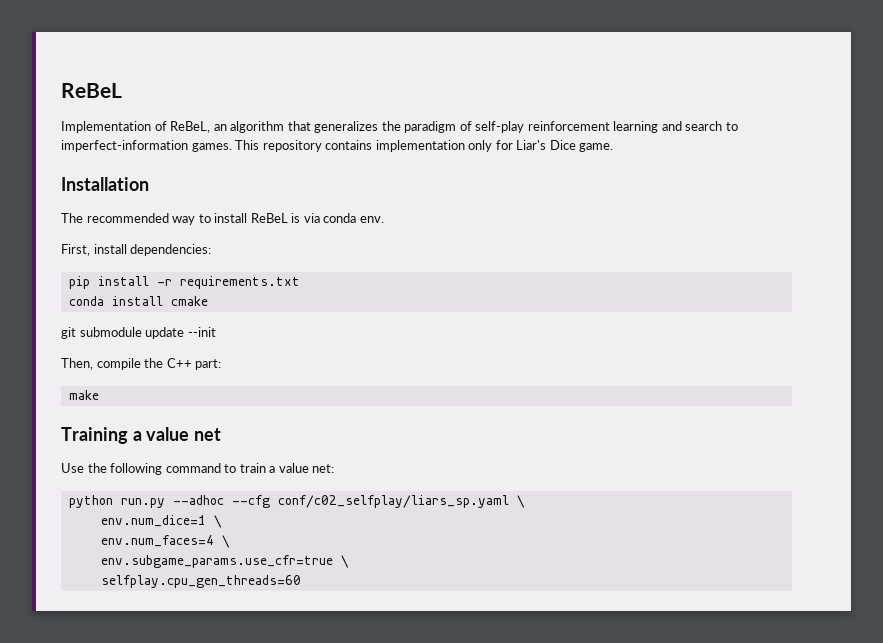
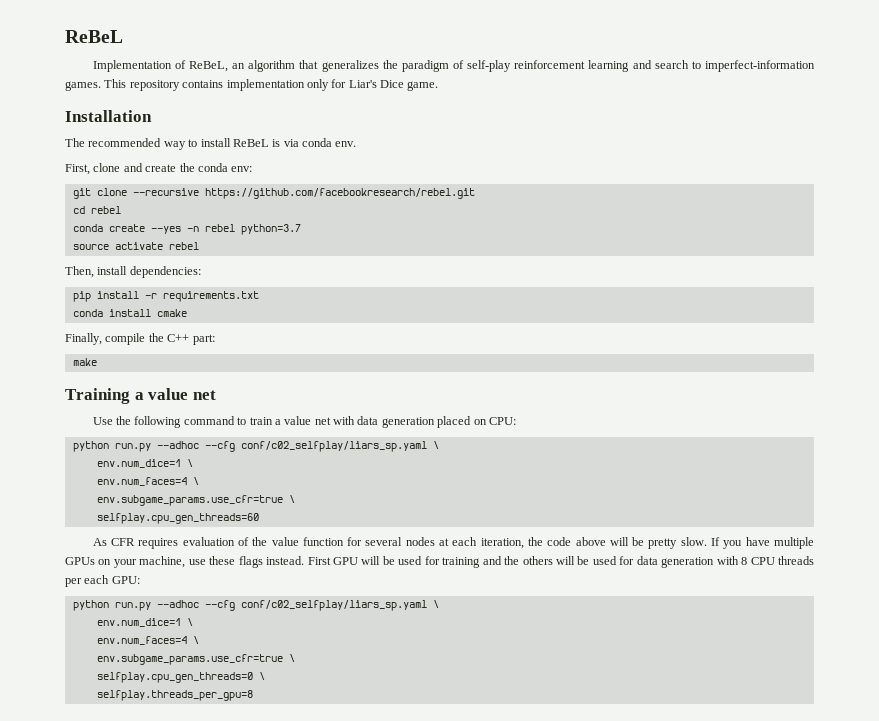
(90, 250) none -> [93,163,253,172] [72,188,475,199] [72,206,121,214] [72,224,301,235] [72,242,199,250] [65,266,94,278] clone and create the conda env: // git clone --recursive https://github.com/facebookresearch/rebel.git // cd rebel // conda create --yes -n rebel python=3.7 // source activate rebel // Then,
[61,327,216,339] [61,358,93,370] git submodule update --init // Then, -> [65,333,102,345] Finally,
[312,464,335,473] net: -> [314,416,516,428] net with data generation placed on CPU:
(301, 581) none -> [92,537,814,549] [65,556,815,568] [65,575,140,587] [72,600,439,611] [96,618,193,627] [96,636,199,645] [96,654,295,665] [96,672,265,683] [96,690,253,701] // As CFR requires evaluation of the value function for several nodes at each iteration, the code above will be pretty slow. If you have multiple GPUs on your machine, use these flags instead. First GPU will be used for training and the others will be used for data generation with 8 CPU threads per each GPU: // python run.py --adhoc --cfg conf/c02_selfplay/liars_sp.yaml \ // env.num_dice=1 \ // env.num_faces=4 \ // env.subgame_params.use_cfr=true \ // selfplay.cpu_gen_threads=0 \ // selfplay.threads_per_gpu=8

